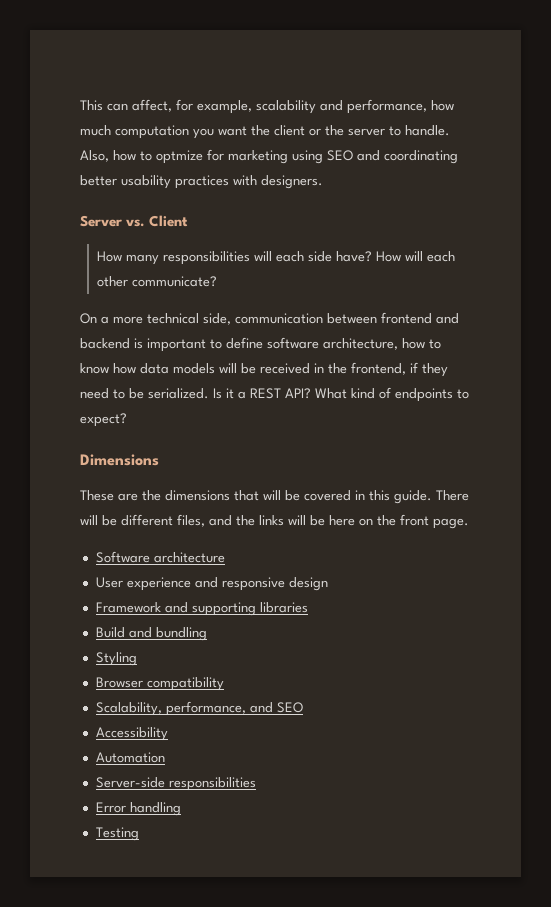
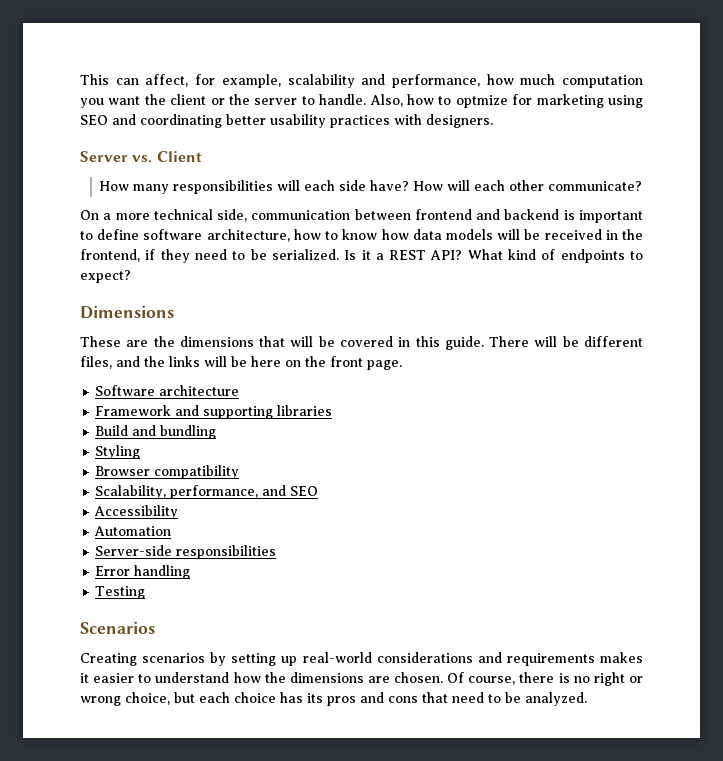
[95,577,328,591] // User experience and responsive design -> (240, 390) none
(139, 834) none -> [80,621,155,634] [80,652,643,666] [80,672,643,686] [80,692,587,706] // Scenarios // Creating scenarios by setting up real-world considerations and requirements makes it easier to understand how the dimensions are chosen. Of course, there is no right or wrong choice, but each choice has its pros and cons that need to be analyzed.

